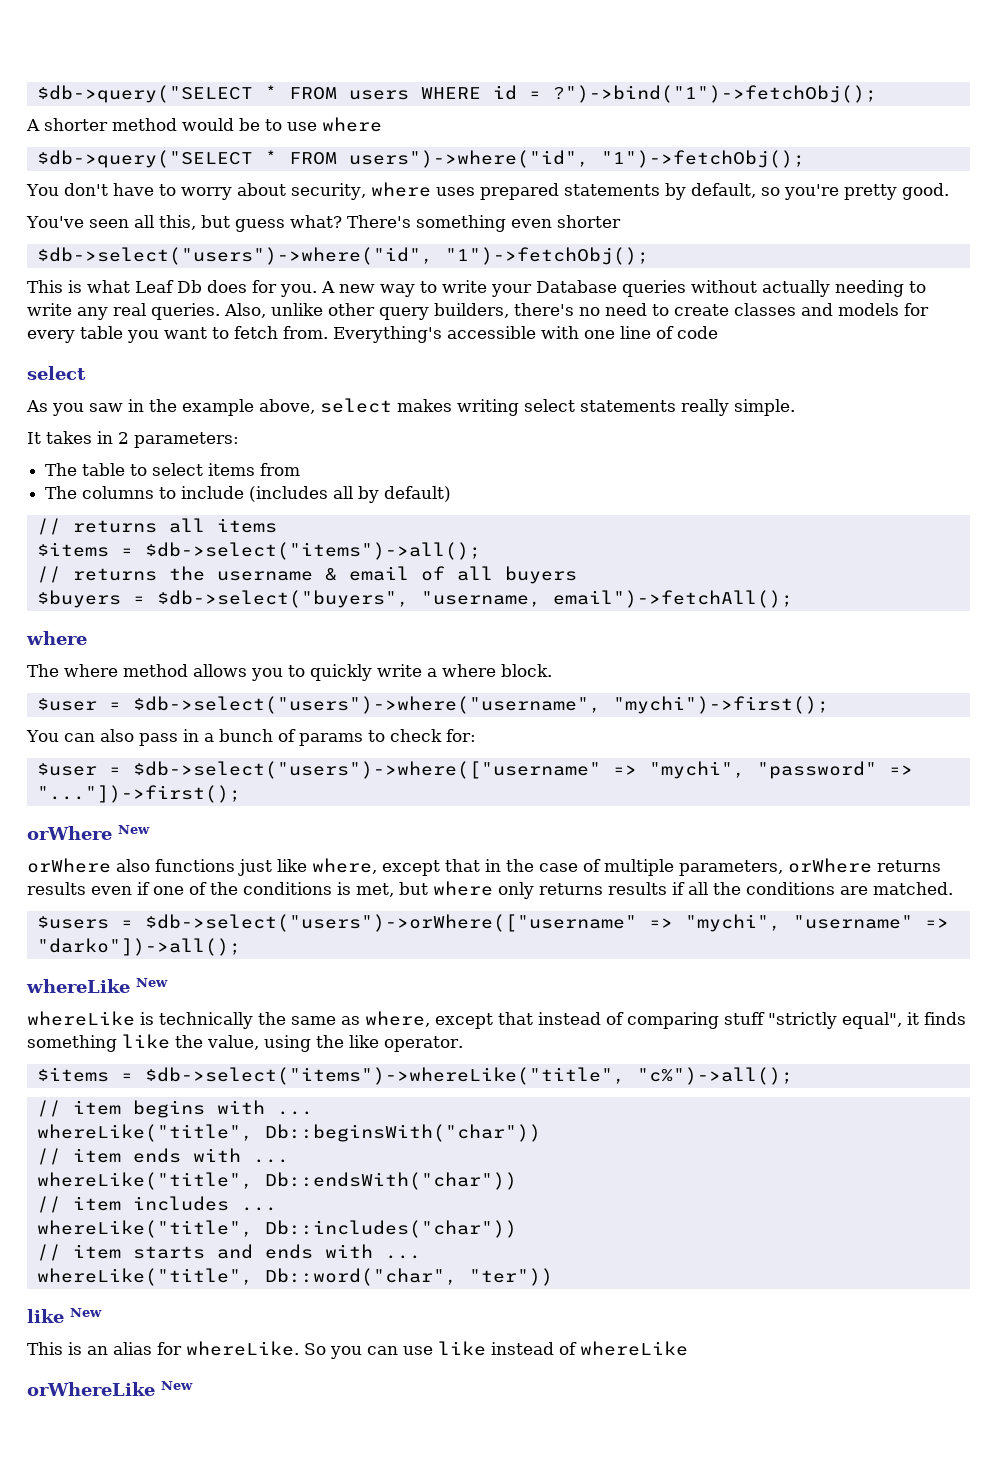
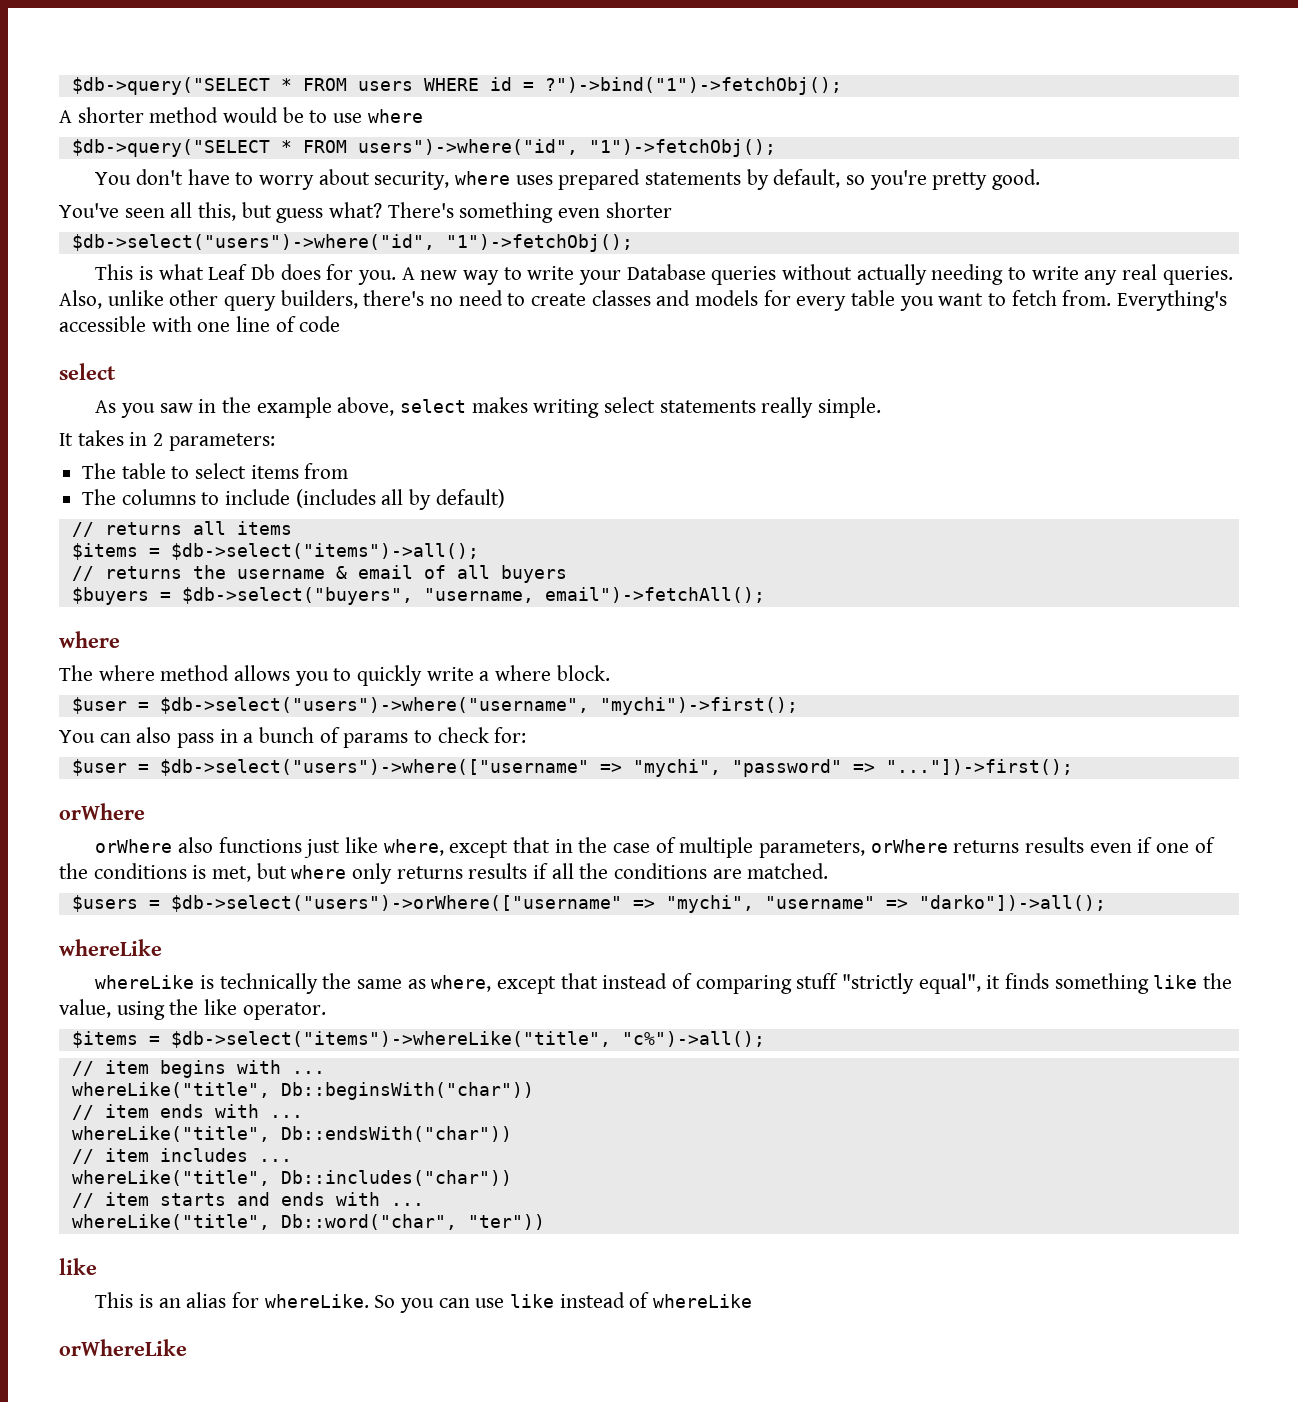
[118,825,150,834] New -> (145, 811) none
[136,978,168,987] New -> (162, 947) none
[70,1308,102,1317] New -> (97, 1266) none
[161,1381,193,1390] New -> (187, 1347) none

